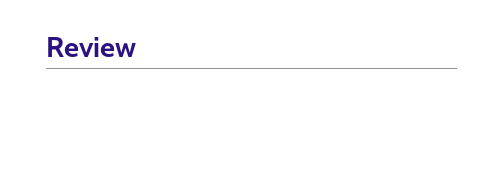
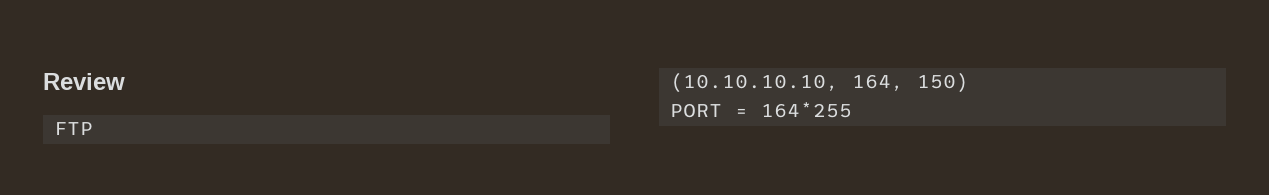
(136, 47) none -> [54,122,94,135] [670,73,970,93] [670,102,853,118] // FTP // (10.10.10.10, 164, 150) // PORT = 164*255

